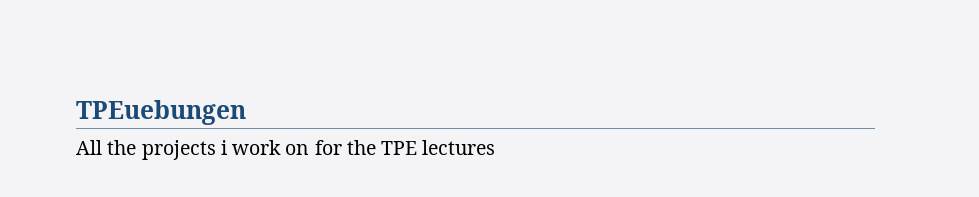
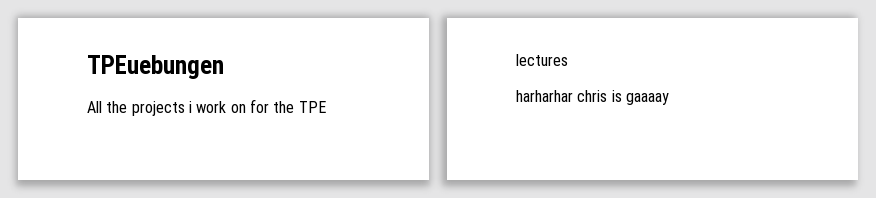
(496, 147) none -> [516,90,669,105] // harharhar chris is gaaaay

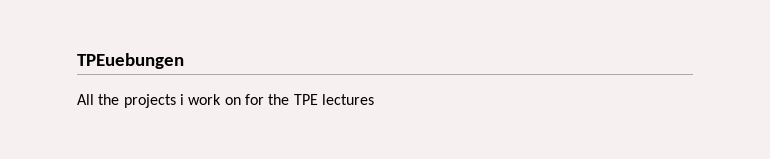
[516,90,669,105] // harharhar chris is gaaaay -> (374, 99) none

